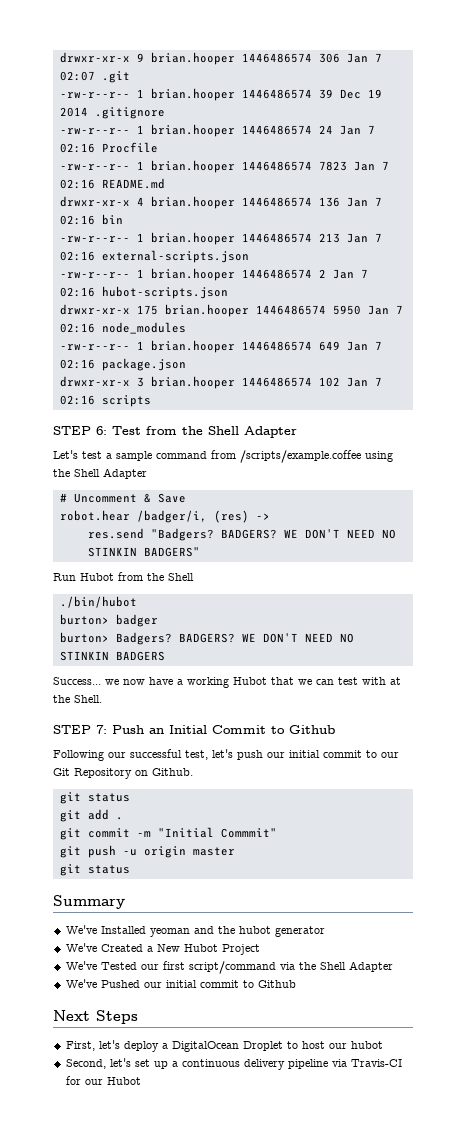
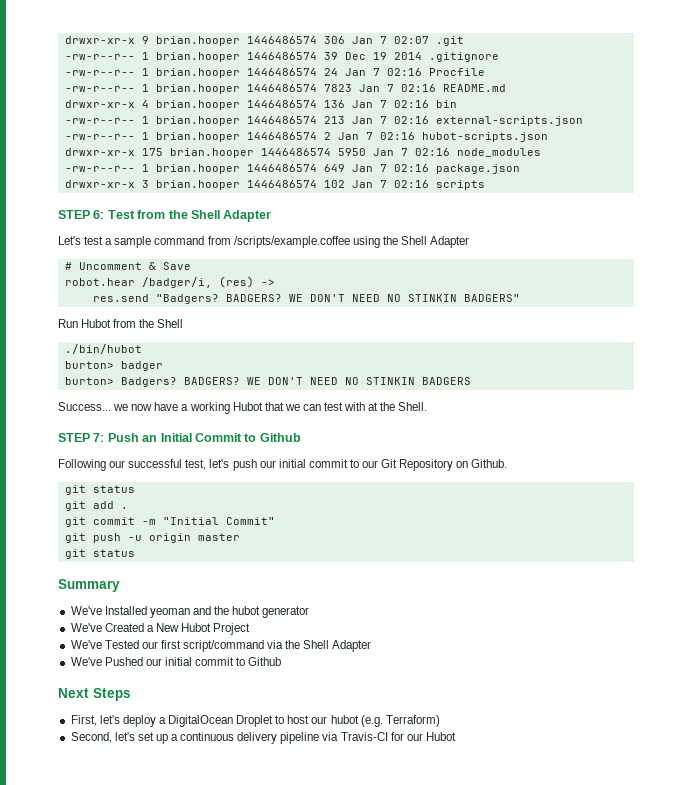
[220,828,277,838] Commmit" -> [225,517,275,525] Commit"
(383, 1045) none -> [360,715,440,727] (e.g. Terraform)

